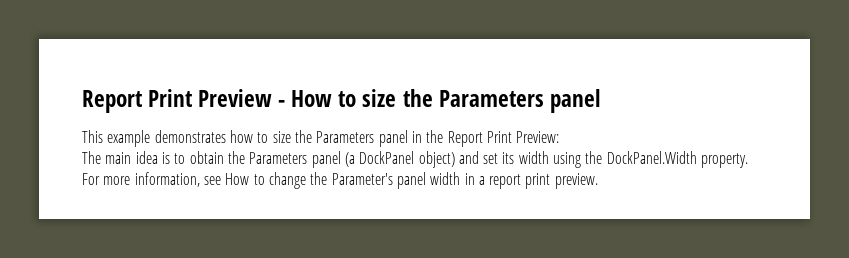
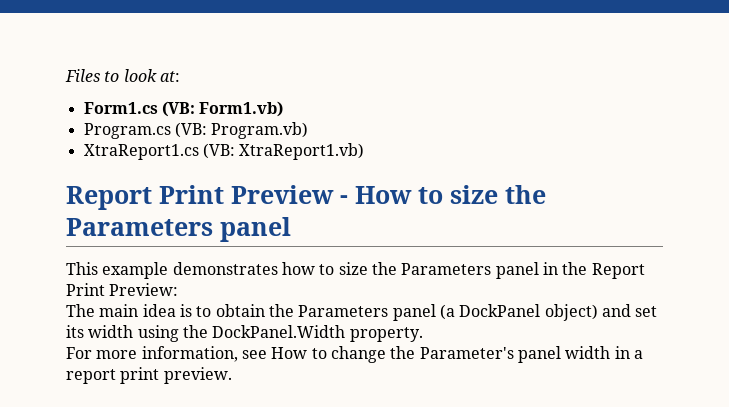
(82, 101) none -> [65,69,180,82] [83,101,284,117] [83,122,309,139] [83,143,365,160] Files to look at: // Form1.cs (VB: Form1.vb) // Program.cs (VB: Program.vb) // XtraReport1.cs (VB: XtraReport1.vb) //

